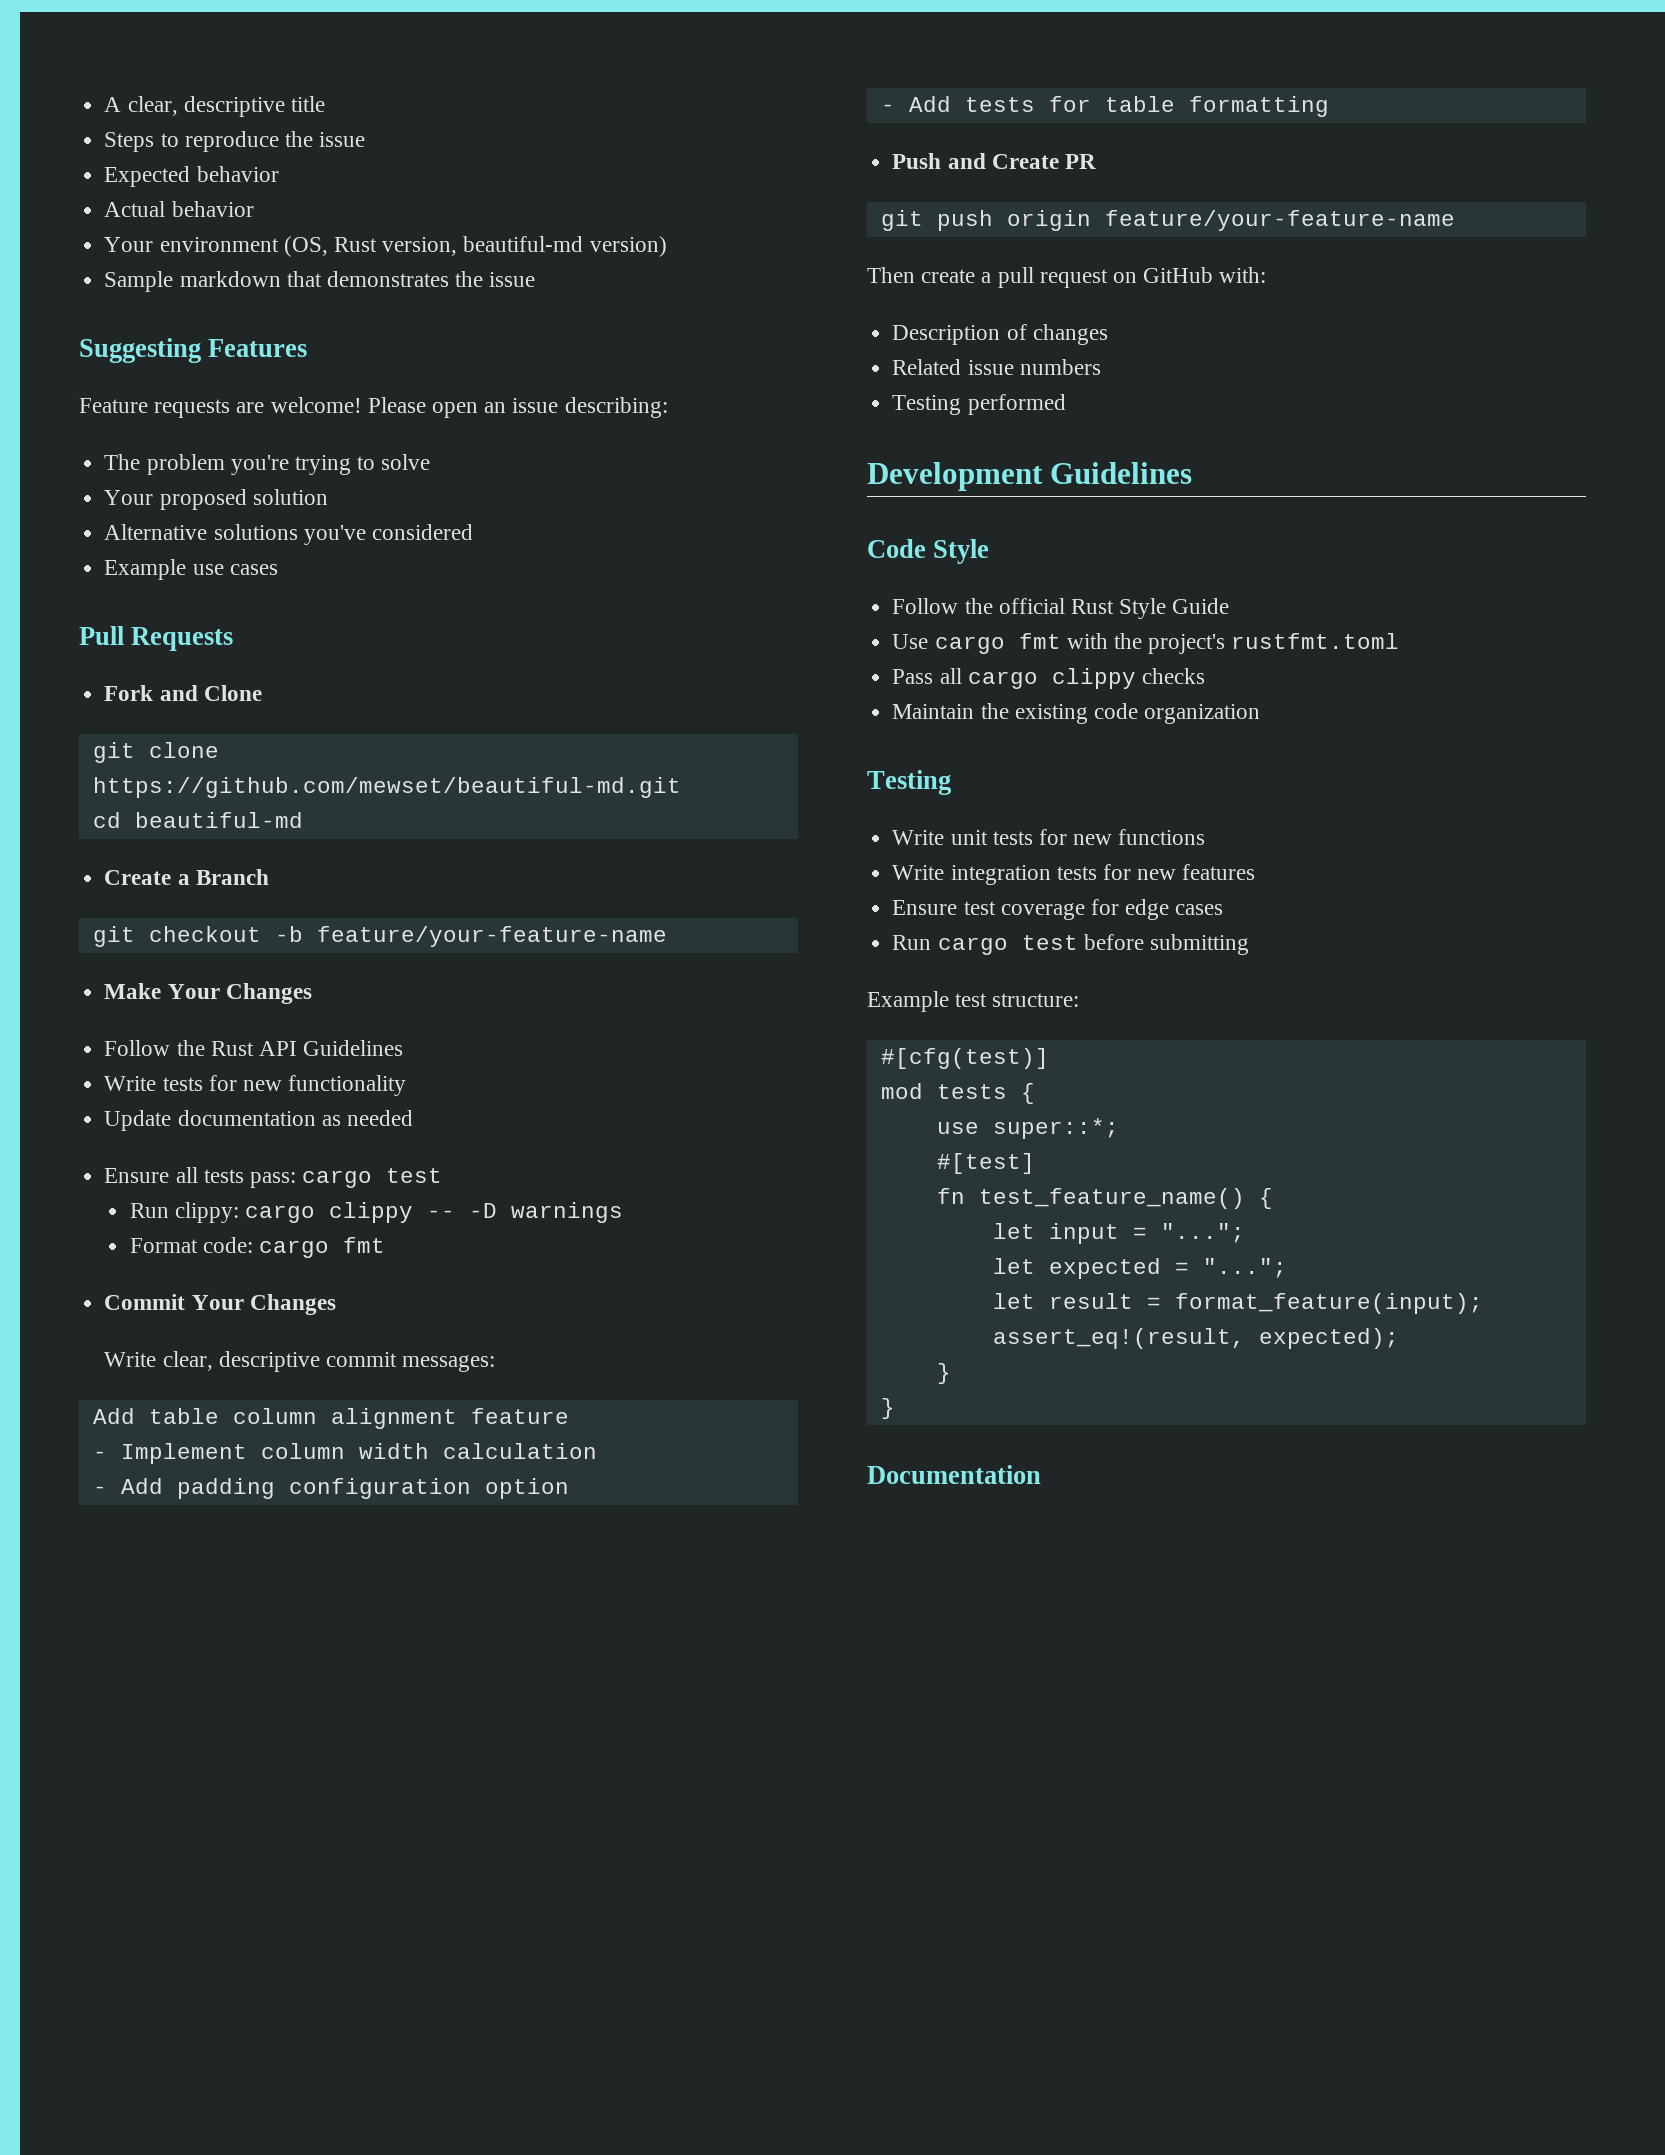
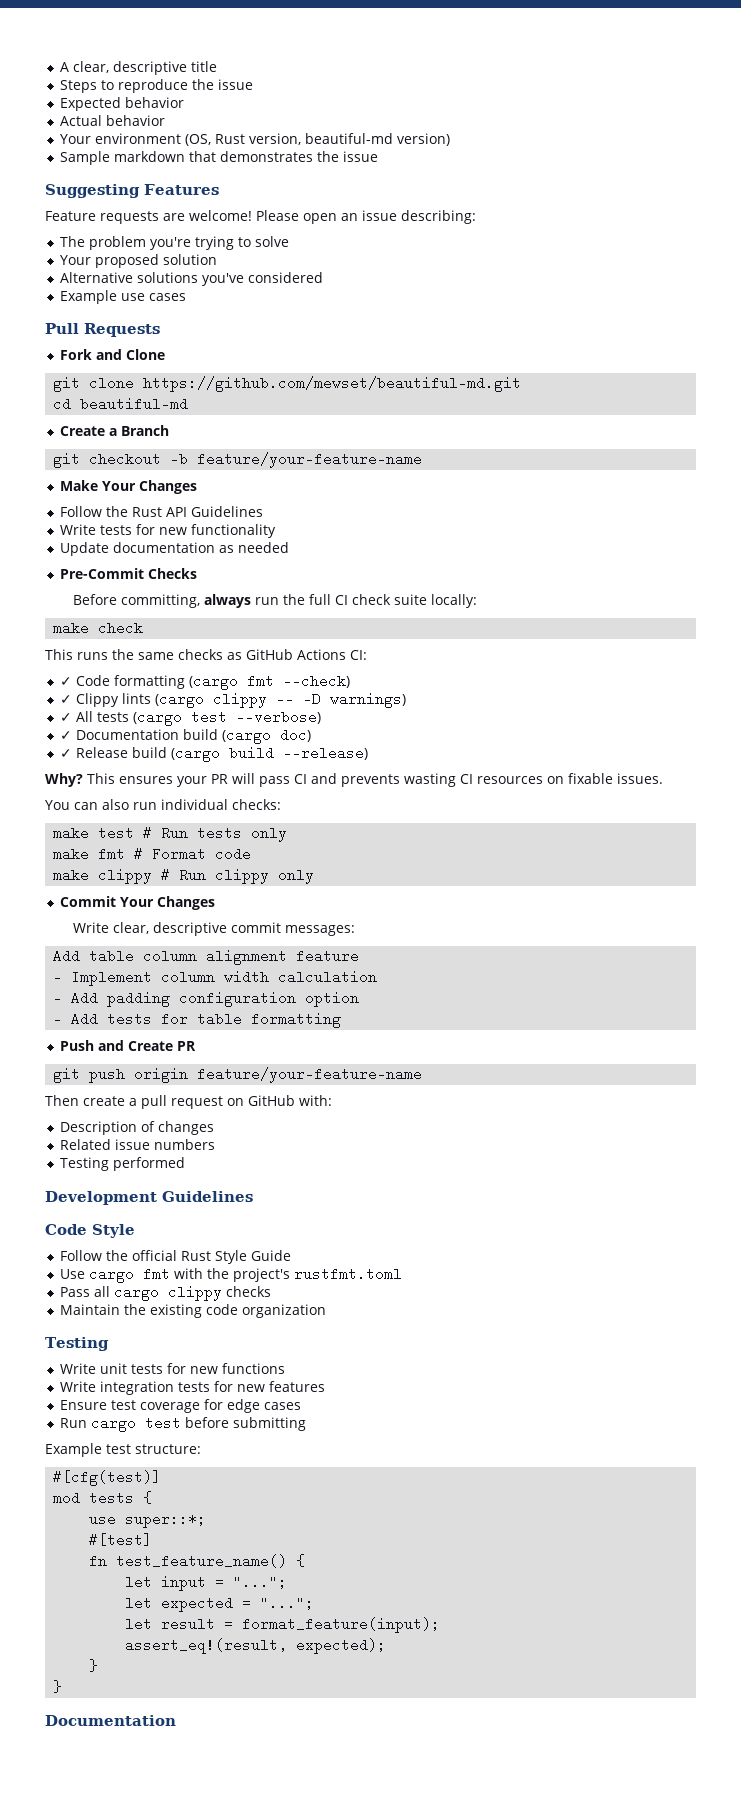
[104,1167,443,1188] [129,1202,624,1223] [129,1237,386,1258] Ensure all tests pass: cargo test // Run clippy: cargo clippy -- -D warnings // Format code: cargo fmt -> [60,568,198,579] [72,594,477,608] [53,621,144,635] [45,649,367,660] [60,674,351,690] [60,692,407,708] [60,710,322,726] [60,728,312,744] [60,746,369,762] [45,773,663,787] [45,799,281,810] [53,826,288,842] [53,847,252,861] [53,868,315,884] Pre-Commit Checks // Before committing, always run the full CI check suite locally: // make check // This runs the same checks as GitHub Actions CI: // ✓ Code formatting (cargo fmt --check) // ✓ Clippy lints (cargo clippy -- -D warnings) // ✓ All tests (cargo test --verbose) // ✓ Documentation build (cargo doc) // ✓ Release build (cargo build --release) // Why? This ensures your PR will pass CI and prevents wasting CI resources on fixable issues. // You can also run individual checks: // make test # Run tests only // make fmt # Format code // make clippy # Run clippy only

